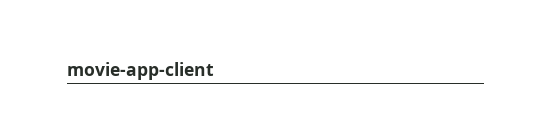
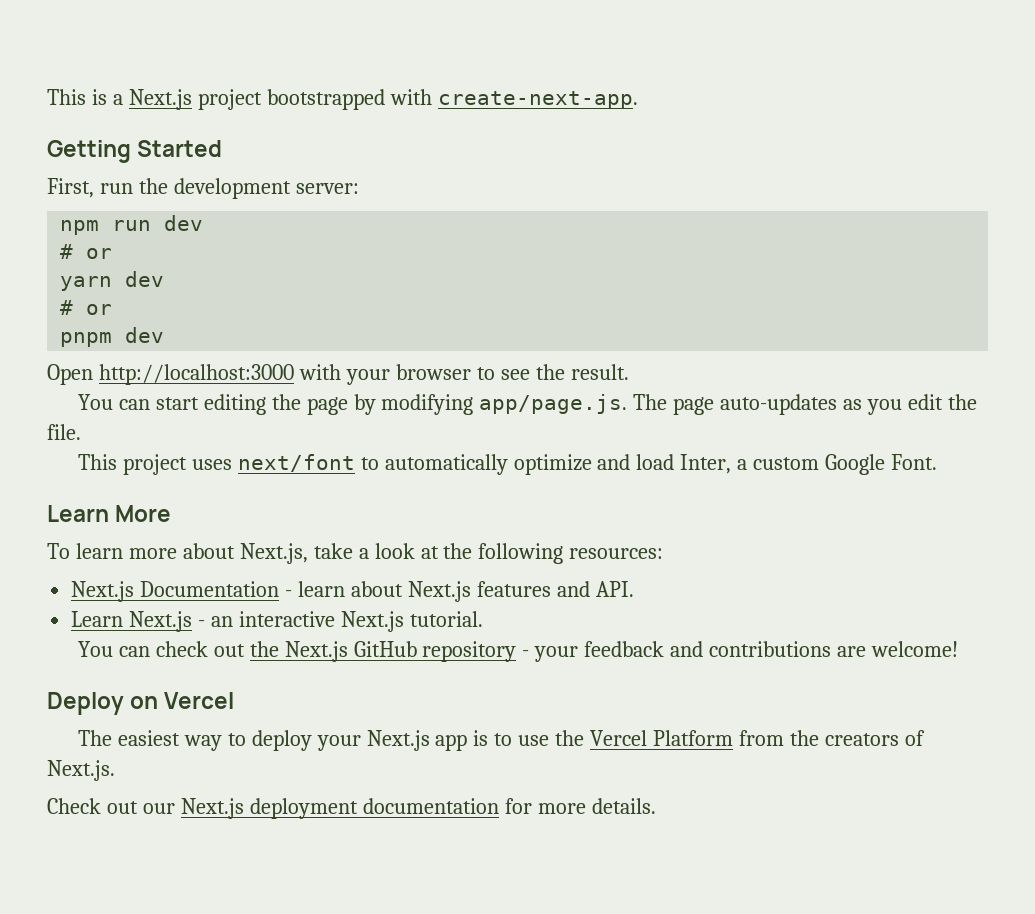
[67,62,214,80] movie-app-client -> [47,89,638,110] [47,140,223,163] [47,178,359,199] [60,215,204,235] [60,244,113,259] [60,271,165,291] [60,300,113,315] [60,327,165,347] [47,364,629,385] [77,394,977,415] [47,424,81,440] [77,454,938,475] [47,505,172,522] [47,543,664,564] [71,581,634,602] [71,611,483,632] [77,641,959,662] [47,692,235,715] [77,730,925,751] [47,760,115,781] [47,798,656,819] This is a Next.js project bootstrapped with create-next-app. // Getting Started // First, run the development server: // npm run dev // # or // yarn dev // # or // pnpm dev // Open http://localhost:3000 with your browser to see the result. // You can start editing the page by modifying app/page.js. The page auto-updates as you edit the file. // This project uses next/font to automatically optimize and load Inter, a custom Google Font. // Learn More // To learn more about Next.js, take a look at the following resources: // Next.js Documentation - learn about Next.js features and API. // Learn Next.js - an interactive Next.js tutorial. // You can check out the Next.js GitHub repository - your feedback and contributions are welcome! // Deploy on Vercel // The easiest way to deploy your Next.js app is to use the Vercel Platform from the creators of Next.js. // Check out our Next.js deployment documentation for more details.

